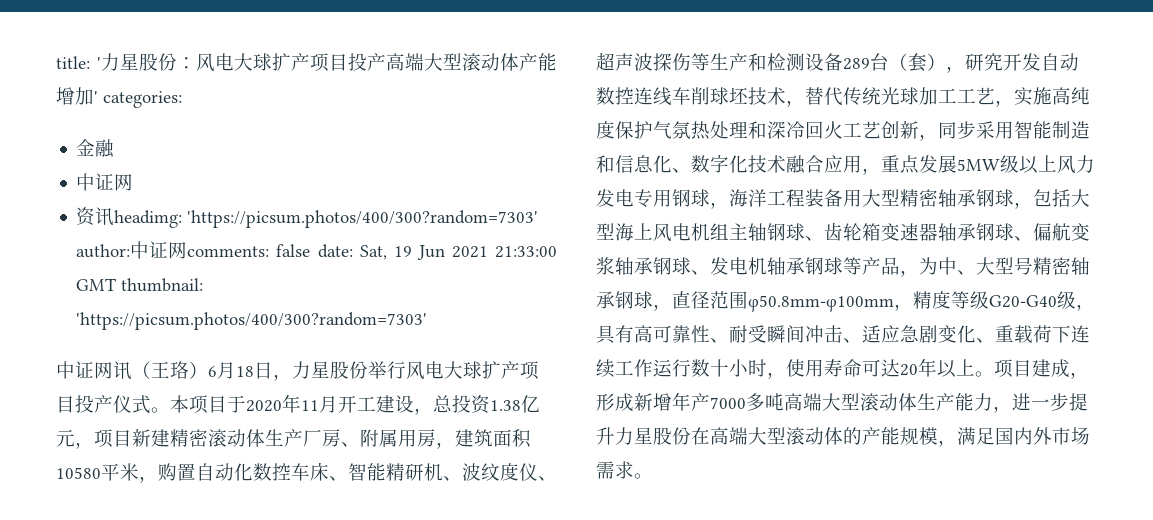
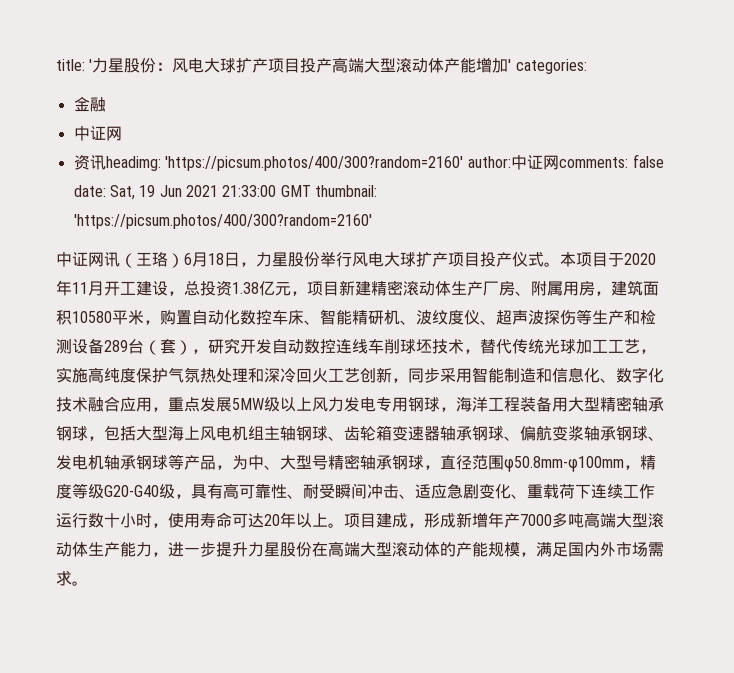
[187,210,539,228] 'https://picsum.photos/400/300?random=7303' -> [165,156,464,171] 'https://picsum.photos/400/300?random=2160'
[76,312,428,330] 'https://picsum.photos/400/300?random=7303' -> [73,214,372,229] 'https://picsum.photos/400/300?random=2160'

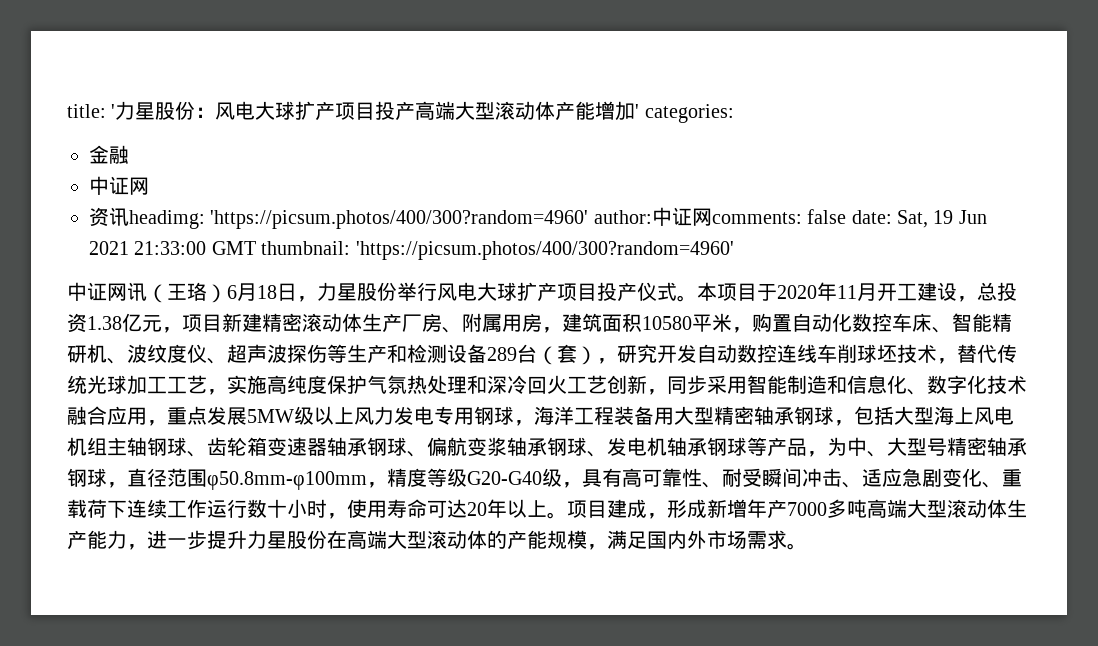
[165,156,464,171] 'https://picsum.photos/400/300?random=2160' -> [210,210,589,229] 'https://picsum.photos/400/300?random=4960'
[73,214,372,229] 'https://picsum.photos/400/300?random=2160' -> [355,241,734,260] 'https://picsum.photos/400/300?random=4960'

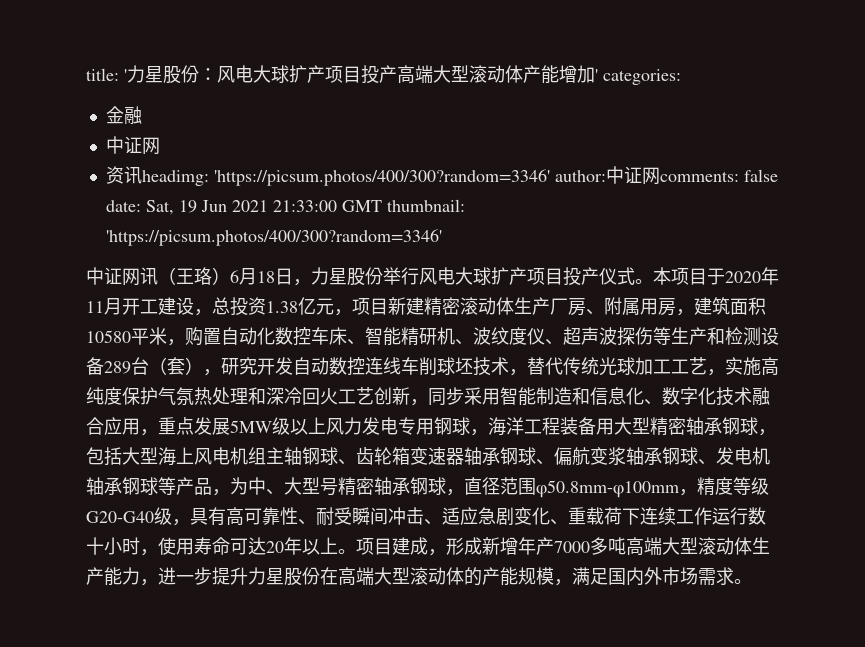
[210,210,589,229] 'https://picsum.photos/400/300?random=4960' -> [213,169,550,186] 'https://picsum.photos/400/300?random=3346'
[355,241,734,260] 'https://picsum.photos/400/300?random=4960' -> [105,229,442,246] 'https://picsum.photos/400/300?random=3346'

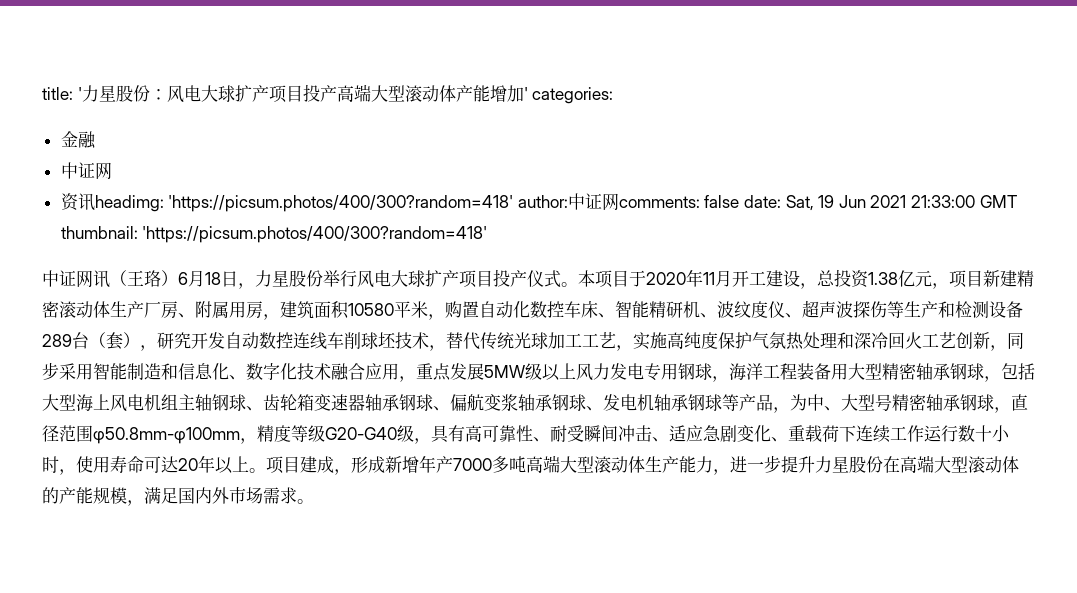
[213,169,550,186] 'https://picsum.photos/400/300?random=3346' -> [168,195,514,212] 'https://picsum.photos/400/300?random=418'
[105,229,442,246] 'https://picsum.photos/400/300?random=3346' -> [142,226,488,243] 'https://picsum.photos/400/300?random=418'

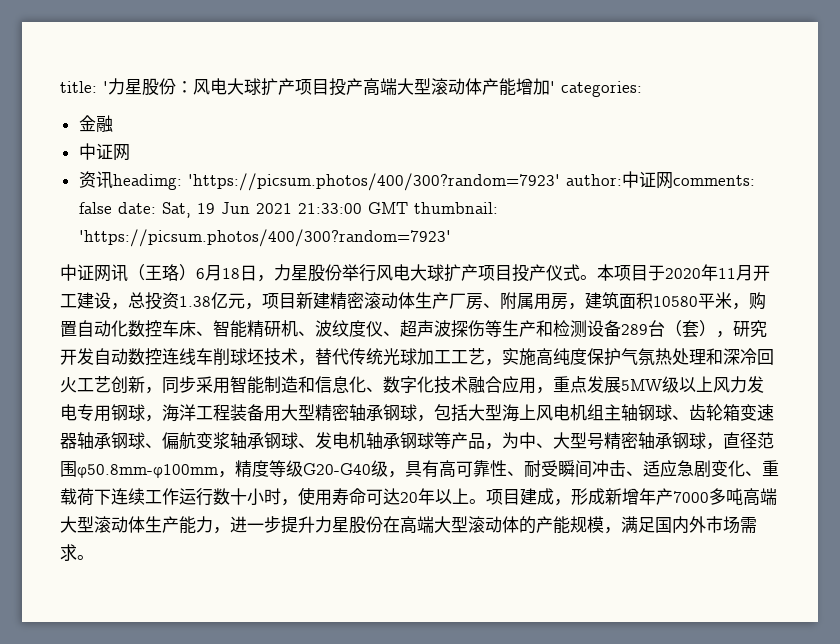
[168,195,514,212] 'https://picsum.photos/400/300?random=418' -> [187,173,560,191] 'https://picsum.photos/400/300?random=7923'
[142,226,488,243] 'https://picsum.photos/400/300?random=418' -> [78,229,451,247] 'https://picsum.photos/400/300?random=7923'

